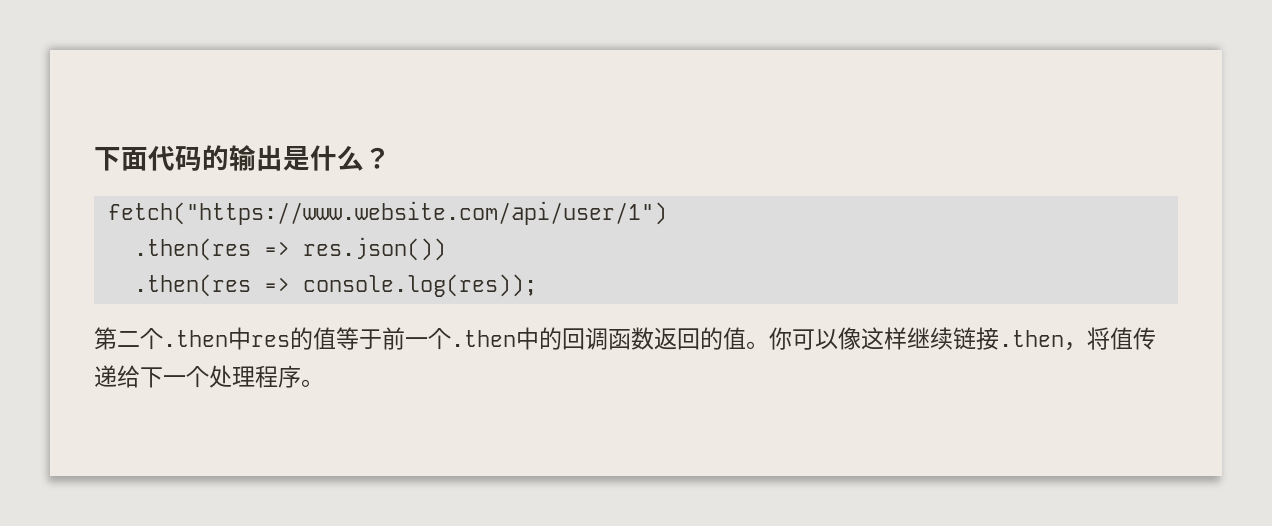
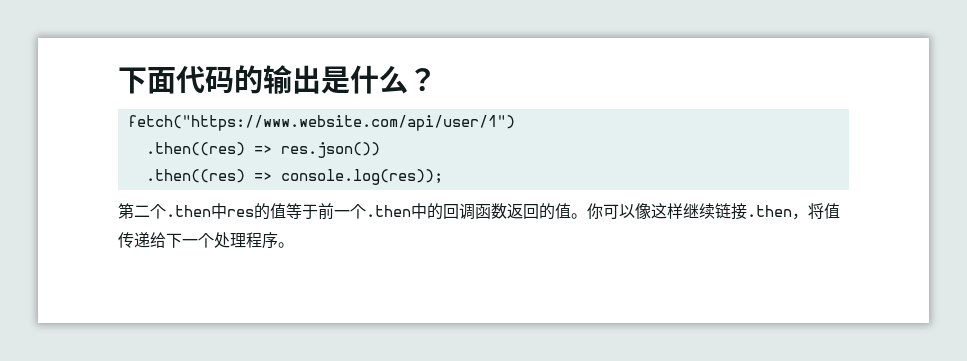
[133,238,251,261] .then(res -> [145,142,245,156] .then((res)
[133,274,251,297] .then(res -> [145,169,245,183] .then((res)

